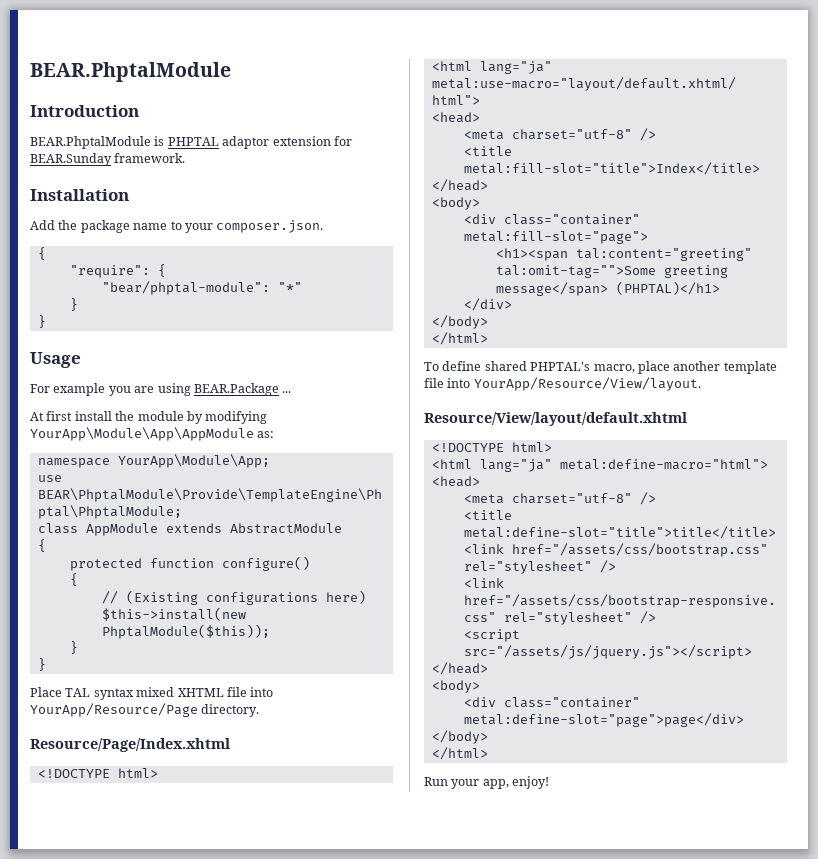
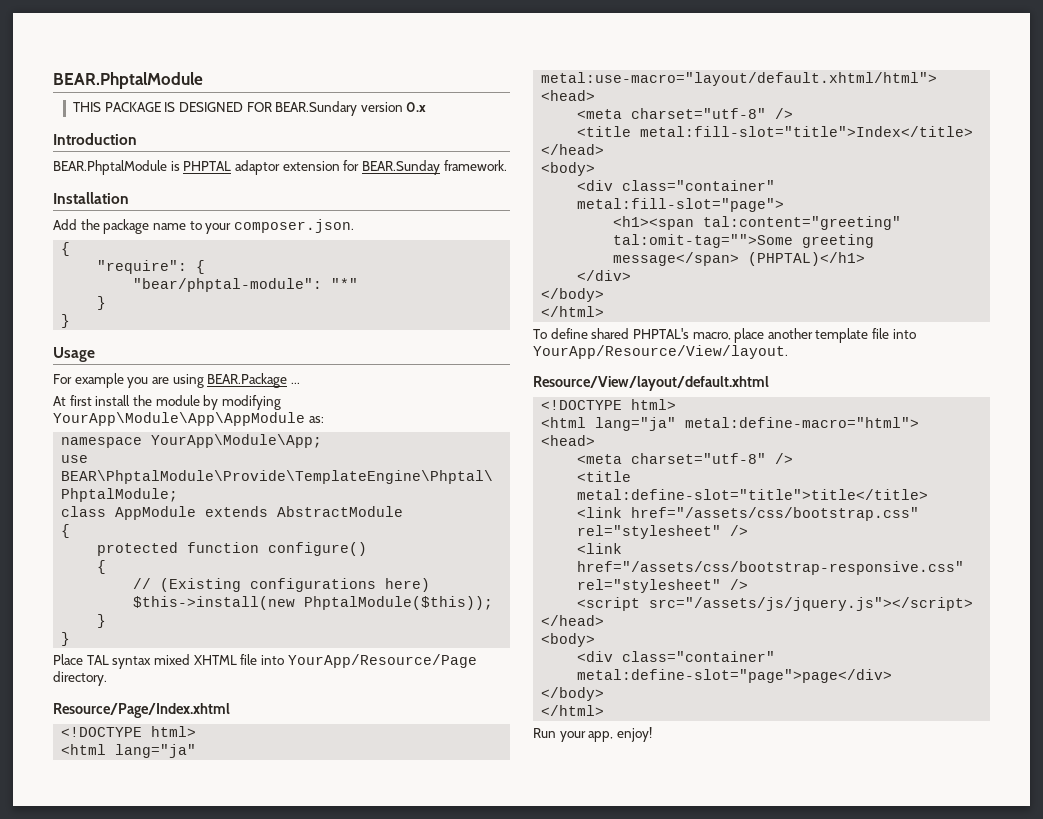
[30,62,231,82] BEAR.PhptalModule -> [53,72,203,89] [72,101,427,116] BEAR.PhptalModule // THIS PACKAGE IS DESIGNED FOR BEAR.Sundary version 0.x

